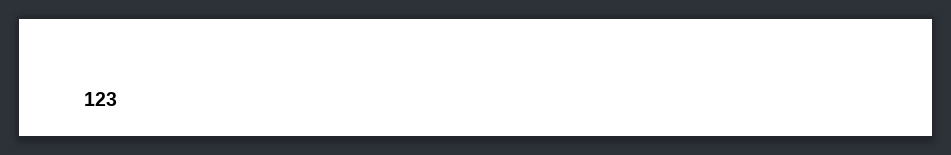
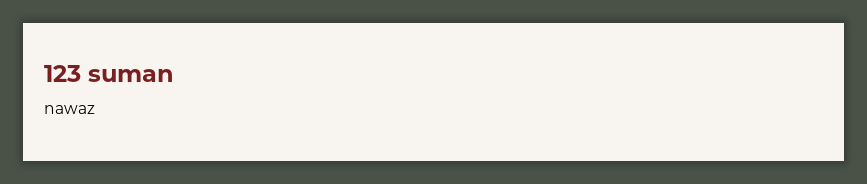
(117, 99) none -> [88,69,174,82] [44,105,95,114] suman // nawaz

